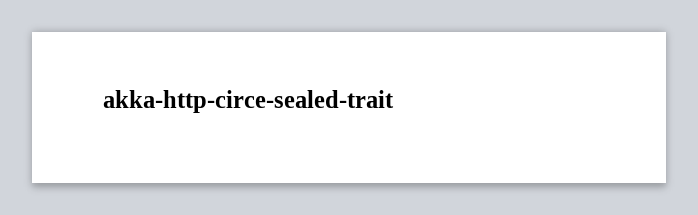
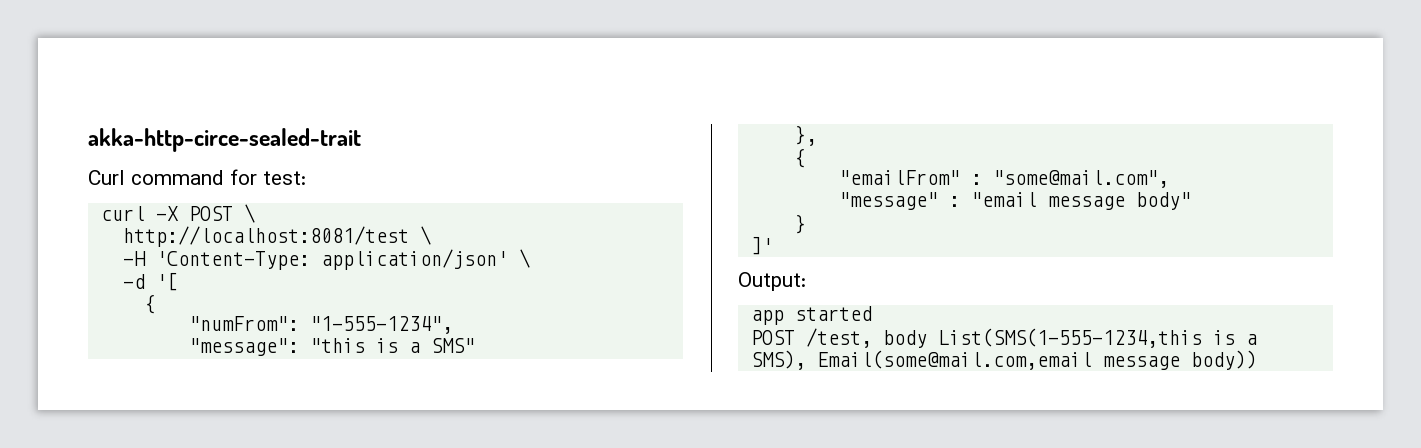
(394, 101) none -> [88,169,306,185] [100,204,255,223] [122,226,431,247] [122,249,530,270] [122,272,178,291] [144,294,156,314] [188,316,453,334] [188,338,475,356] [794,125,817,146] [794,148,806,168] [838,170,1169,188] [838,192,1191,210] [794,214,806,234] [750,236,773,255] [738,272,806,291] [750,306,872,325] [750,328,1257,348] [750,350,1257,370] // Curl command for test: // curl -X POST \ // http://localhost:8081/test \ // -H 'Content-Type: application/json' \ // -d '[ // { // "numFrom": "1-555-1234", // "message": "this is a SMS" // }, // { // "emailFrom" : "some@mail.com", // "message" : "email message body" // } // ]' // Output: // app started // POST /test, body List(SMS(1-555-1234,this is a SMS), Email(some@mail.com,email message body))

